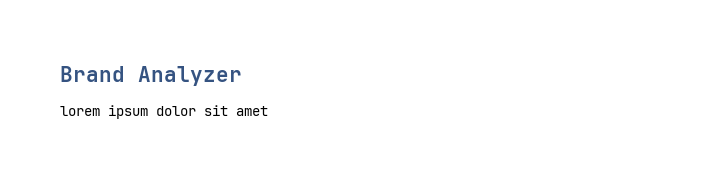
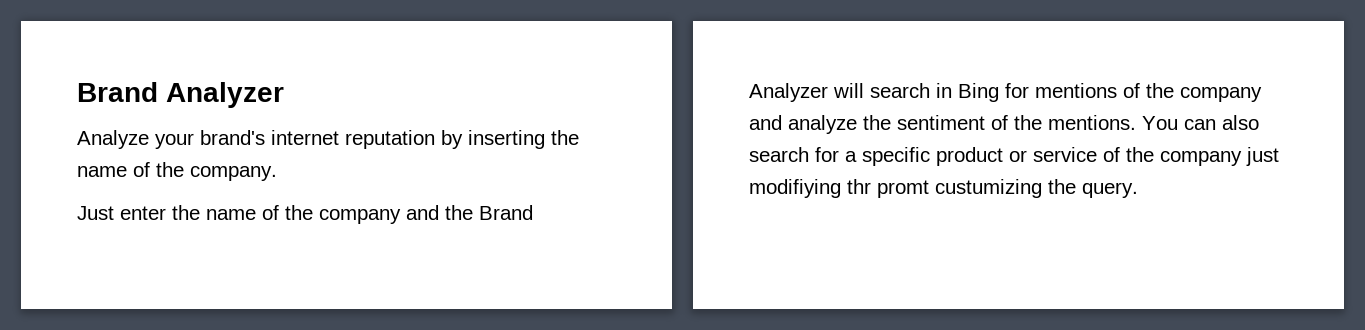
[60,105,268,119] lorem ipsum dolor sit amet -> [77,130,579,149] [77,162,277,181] [77,205,533,224] [749,83,1262,102] [749,115,1259,134] [749,147,1279,166] [749,179,1138,198] Analyze your brand's internet reputation by inserting the name of the company. // Just enter the name of the company and the Brand Analyzer will search in Bing for mentions of the company and analyze the sentiment of the mentions. You can also search for a specific product or service of the company just modifiying thr promt custumizing the query.

